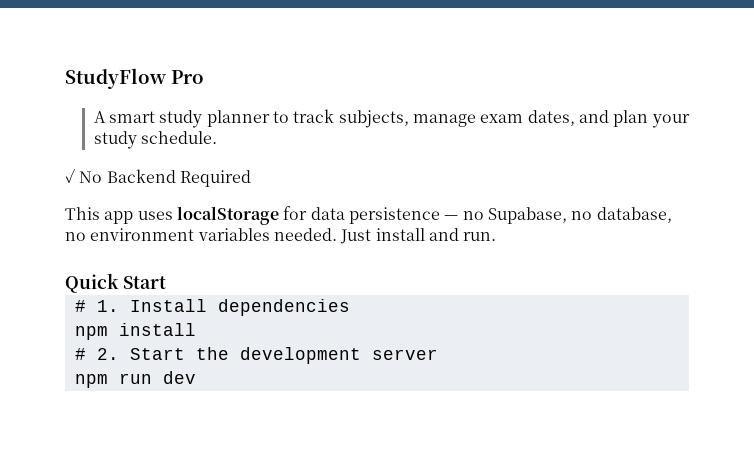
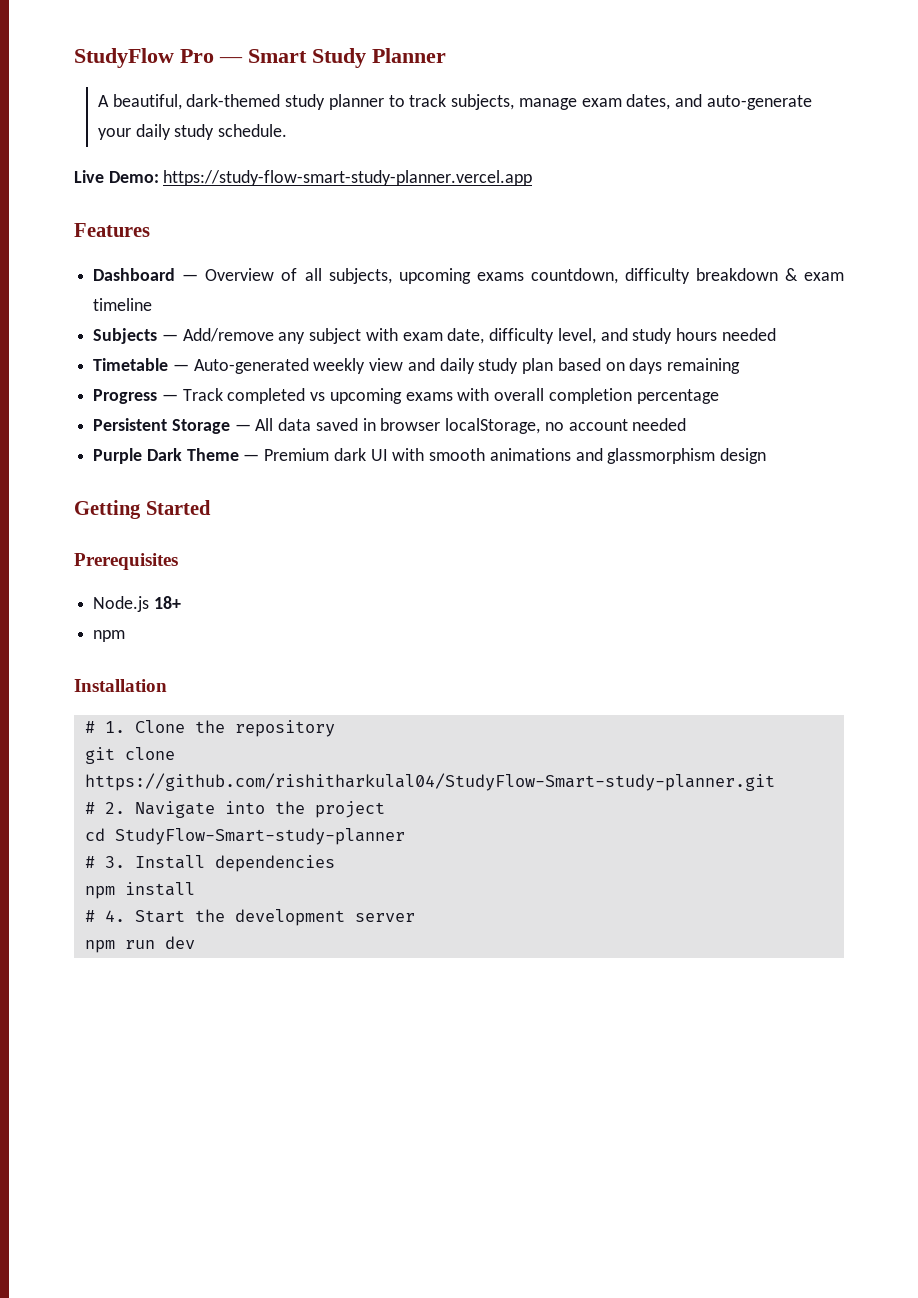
(204, 77) none -> [219,48,446,68] — Smart Study Planner
[109,111,156,123] smart -> [112,94,281,110] beautiful, dark-themed
[613,110,690,128] plan your -> [706,95,812,110] [98,124,171,140] auto-generate your daily
[65,168,251,187] [65,206,672,225] [65,228,497,244] [65,273,166,293] [74,300,119,312] ✓ No Backend Required // This app uses localStorage for data persistence — no Supabase, no database, no environment variables needed. Just install and run. // Quick Start // # 1. -> [74,170,533,186] [74,223,150,237] [93,268,844,284] [93,298,153,311] [93,328,776,344] [93,358,740,374] [93,388,719,404] [93,418,687,434] [93,448,766,464] [74,500,211,519] [74,553,178,570] [93,596,181,612] [93,630,126,642] [74,679,167,692] [84,720,335,737] [84,747,175,764] [84,773,775,791] [84,801,385,818] [84,828,405,845] [84,856,125,868] Live Demo: https://study-flow-smart-study-planner.vercel.app // Features // Dashboard — Overview of all subjects, upcoming exams countdown, difficulty breakdown & exam timeline // Subjects — Add/remove any subject with exam date, difficulty level, and study hours needed // Timetable — Auto-generated weekly view and daily study plan based on days remaining // Progress — Track completed vs upcoming exams with overall completion percentage // Persistent Storage — All data saved in browser localStorage, no account needed // Purple Dark Theme — Premium dark UI with smooth animations and glassmorphism design // Getting Started // Prerequisites // Node.js 18+ // npm // Installation // # 1. Clone the repository // git clone https://github.com/rishitharkulal04/StudyFlow-Smart-study-planner.git // # 2. Navigate into the project // cd StudyFlow-Smart-study-planner // # 3.
[96,348,119,360] 2. -> [104,910,125,922] 4.

